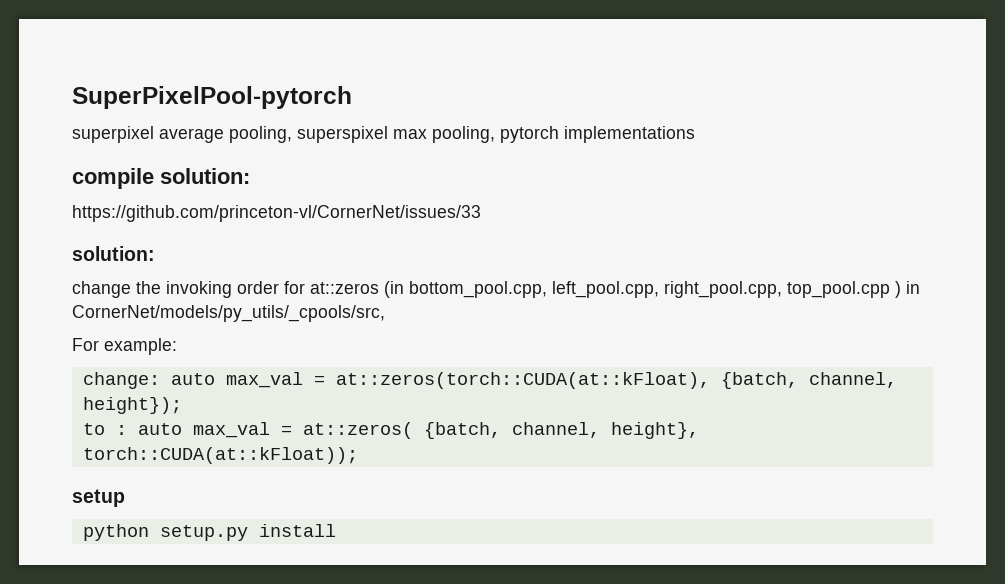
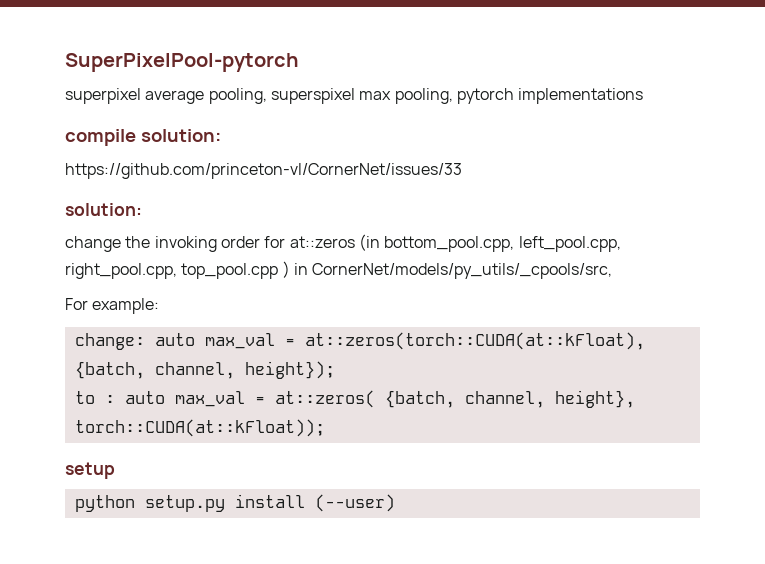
(336, 530) none -> [314,494,395,512] (--user)

